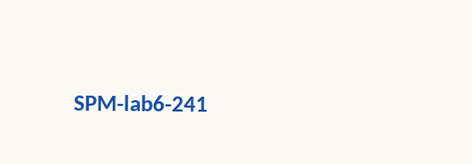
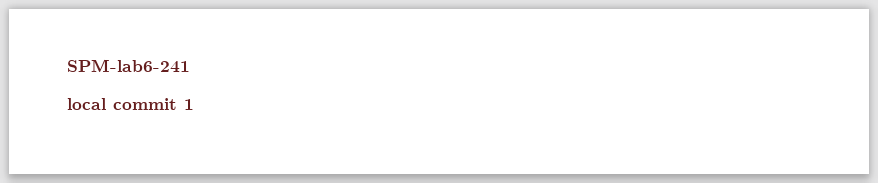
(208, 103) none -> [67,98,194,110] // local commit 1

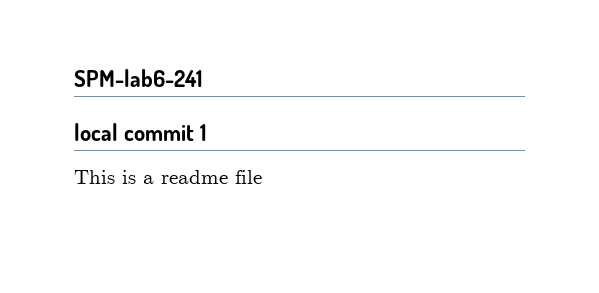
(194, 104) none -> [74,170,262,184] // This is a readme file

